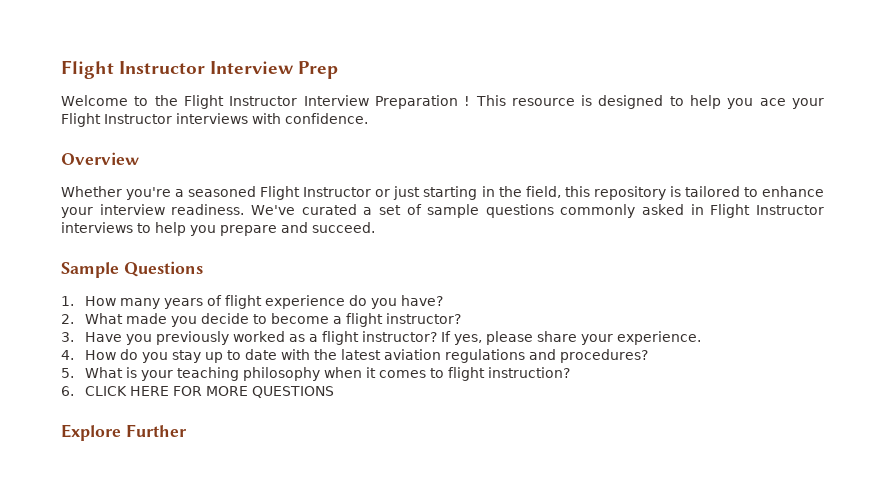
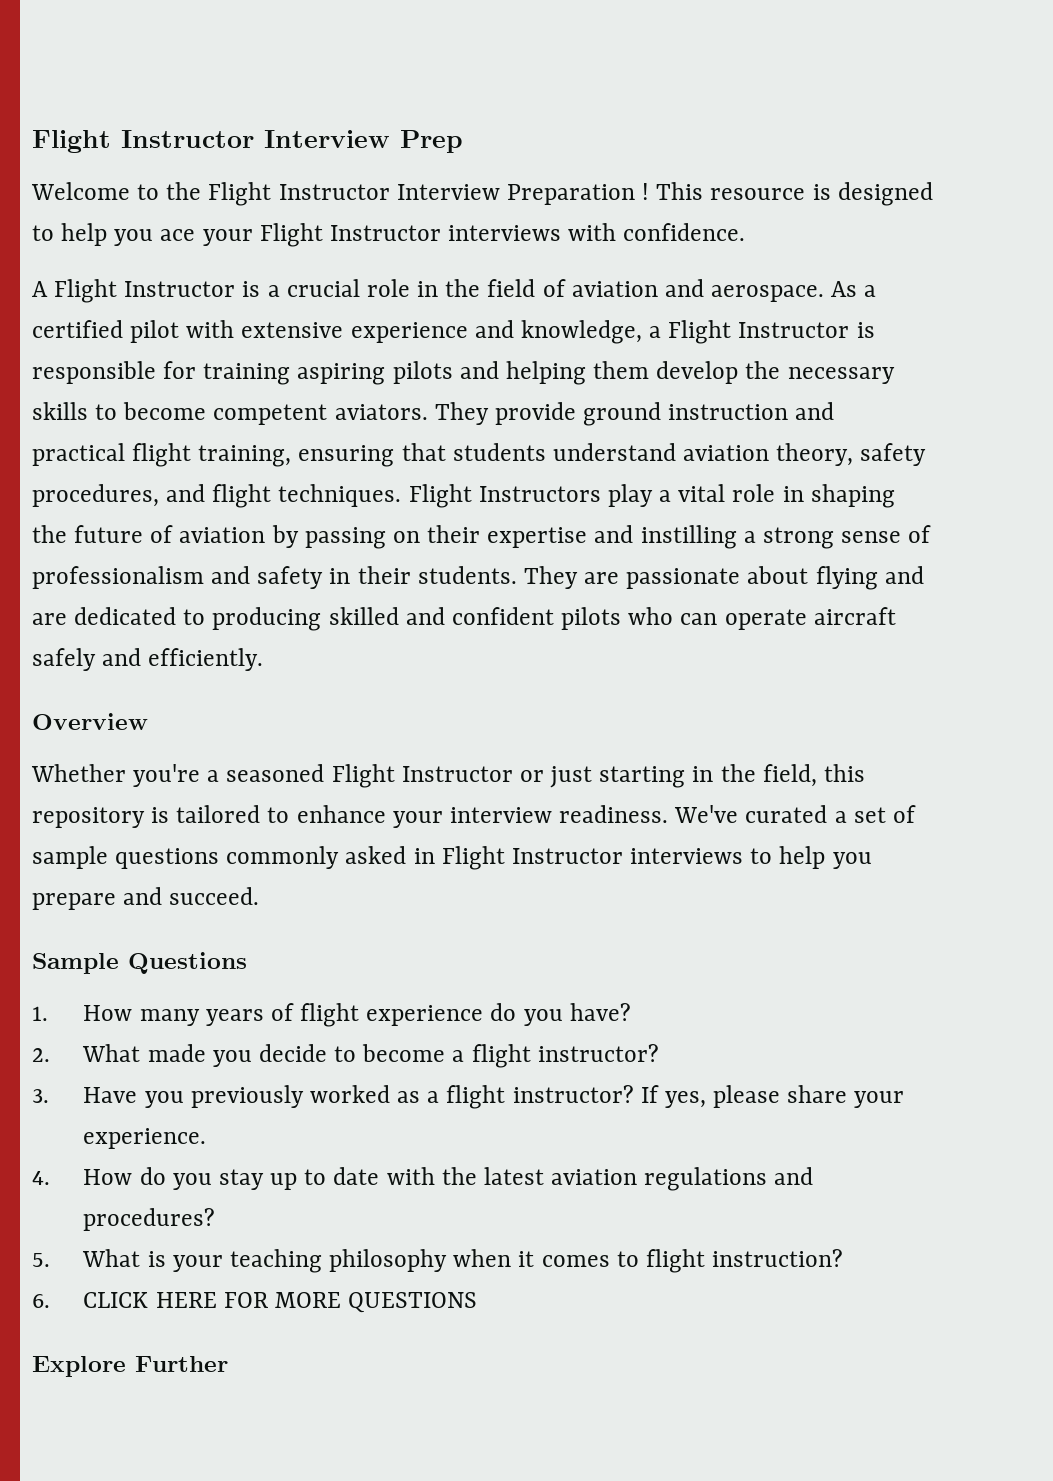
(368, 118) none -> [32,279,877,303] [32,320,875,344] [32,361,895,385] [32,402,835,426] [32,443,927,467] [32,484,895,508] [32,525,932,549] [32,566,924,590] [32,607,896,631] [32,648,264,671] // A Flight Instructor is a crucial role in the field of aviation and aerospace. As a certified pilot with extensive experience and knowledge, a Flight Instructor is responsible for training aspiring pilots and helping them develop the necessary skills to become competent aviators. They provide ground instruction and practical flight training, ensuring that students understand aviation theory, safety procedures, and flight techniques. Flight Instructors play a vital role in shaping the future of aviation by passing on their expertise and instilling a strong sense of professionalism and safety in their students. They are passionate about flying and are dedicated to producing skilled and confident pilots who can operate aircraft safely and efficiently.

